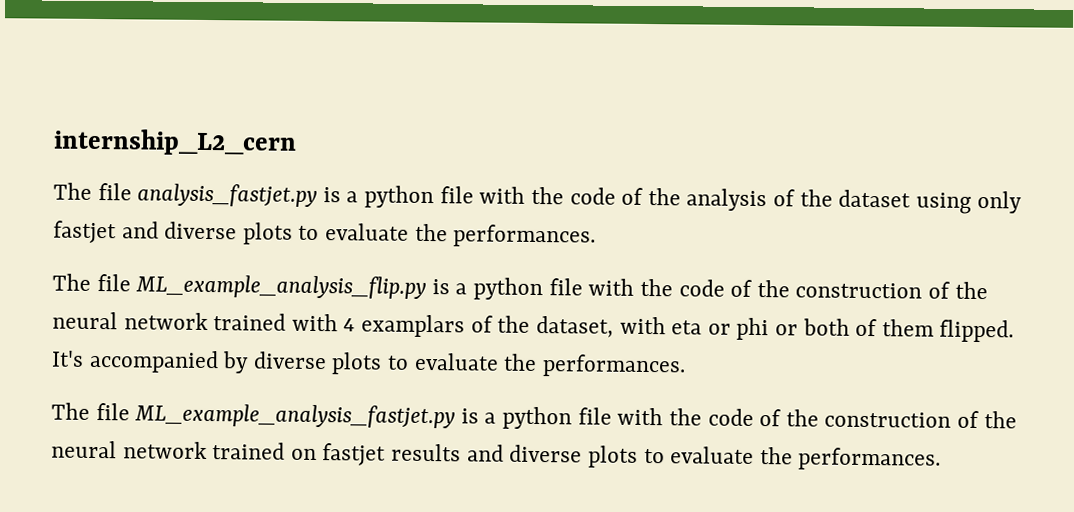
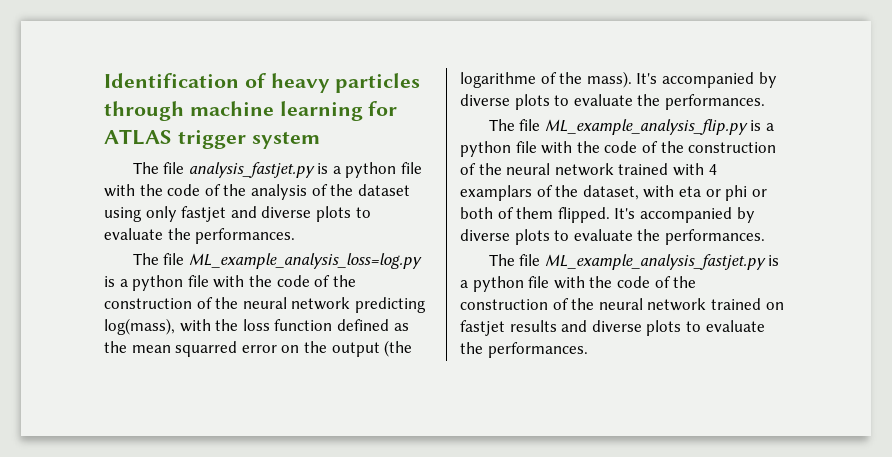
[53,128,297,156] internship_L2_cern -> [104,73,421,93] [104,101,398,121] [104,129,320,149] Identification of heavy particles through machine learning for ATLAS trigger system
(597, 236) none -> [132,253,422,269] [104,275,356,291] [104,297,426,313] [104,318,409,335] [104,340,413,357] [460,71,777,88] [460,94,765,110] // The file ML_example_analysis_loss=log.py is a python file with the code of the construction of the neural network predicting log(mass), with the loss function defined as the mean squarred error on the output (the logarithme of the mass). It's accompanied by diverse plots to evaluate the performances.

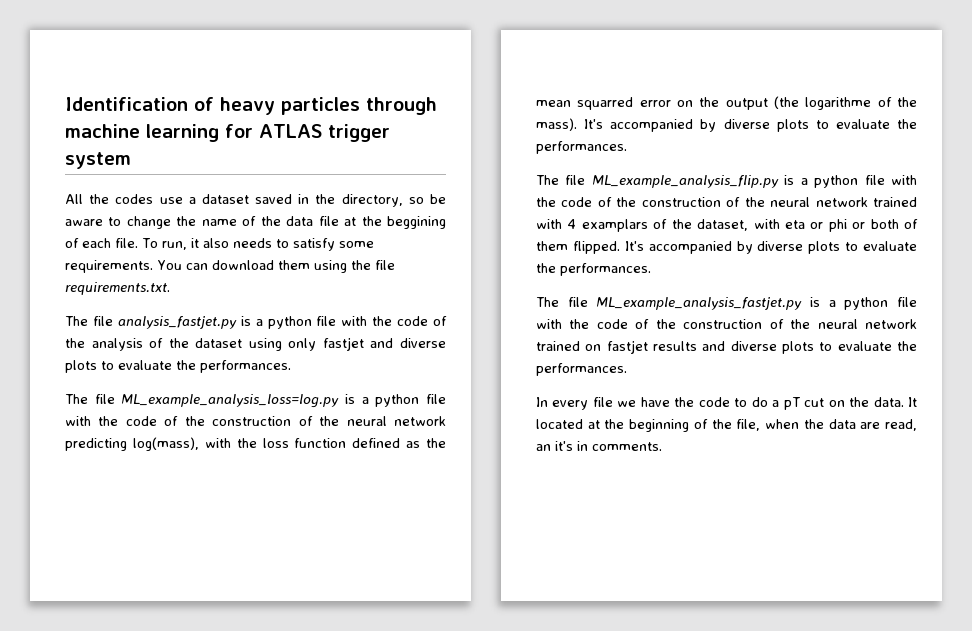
(320, 140) none -> [65,194,447,207] [65,216,447,229] [65,238,374,251] [65,260,395,273] [65,282,170,295] // All the codes use a dataset saved in the directory, so be aware to change the name of the data file at the beggining of each file. To run, it also needs to satisfy some requirements. You can download them using the file requirements.txt.
(588, 350) none -> [536,397,917,410] [536,419,917,432] [536,441,662,451] // In every file we have the code to do a pT cut on the data. It located at the beginning of the file, when the data are read, an it's in comments.

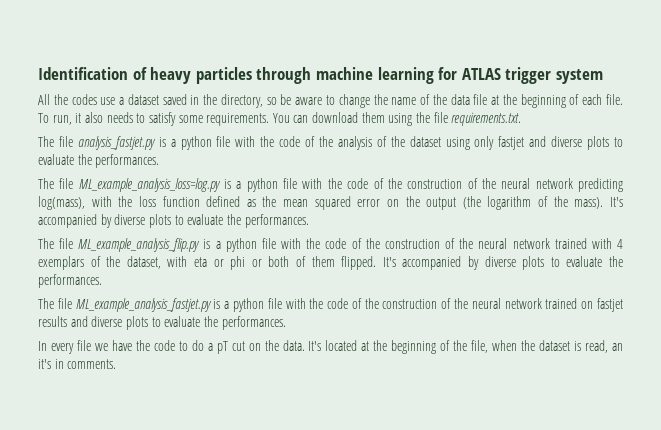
[387,216,447,229] beggining -> [520,94,566,108] beginning
[577,97,634,110] squarred -> [314,196,351,210] squared
[805,97,872,110] logarithme -> [487,196,532,210] logarithm
[581,219,648,232] examplars -> [38,256,84,270] exemplars
[907,397,917,407] It -> [308,341,322,351] It's
[828,419,881,429] data are -> [539,340,582,351] dataset is

